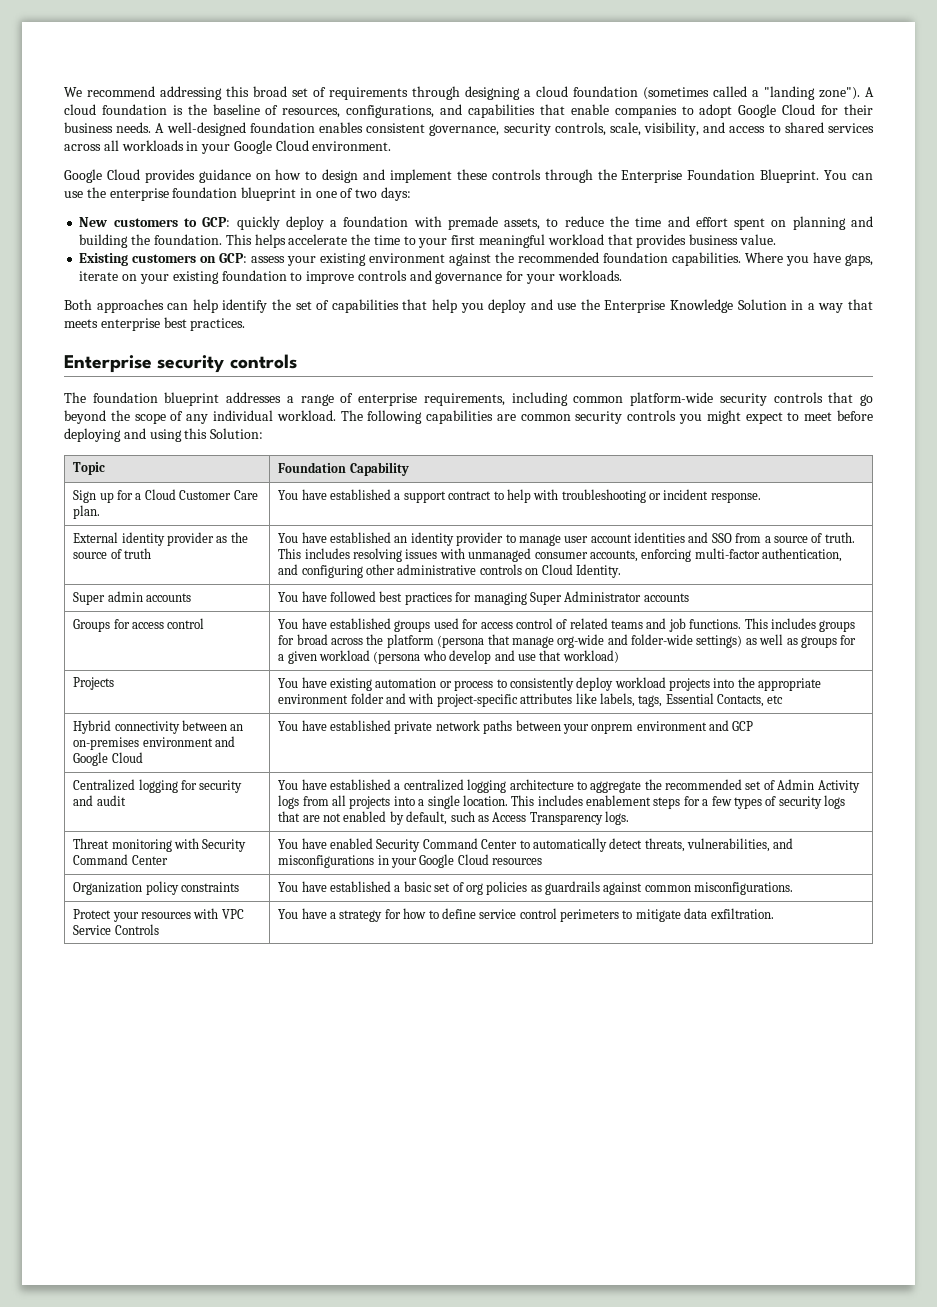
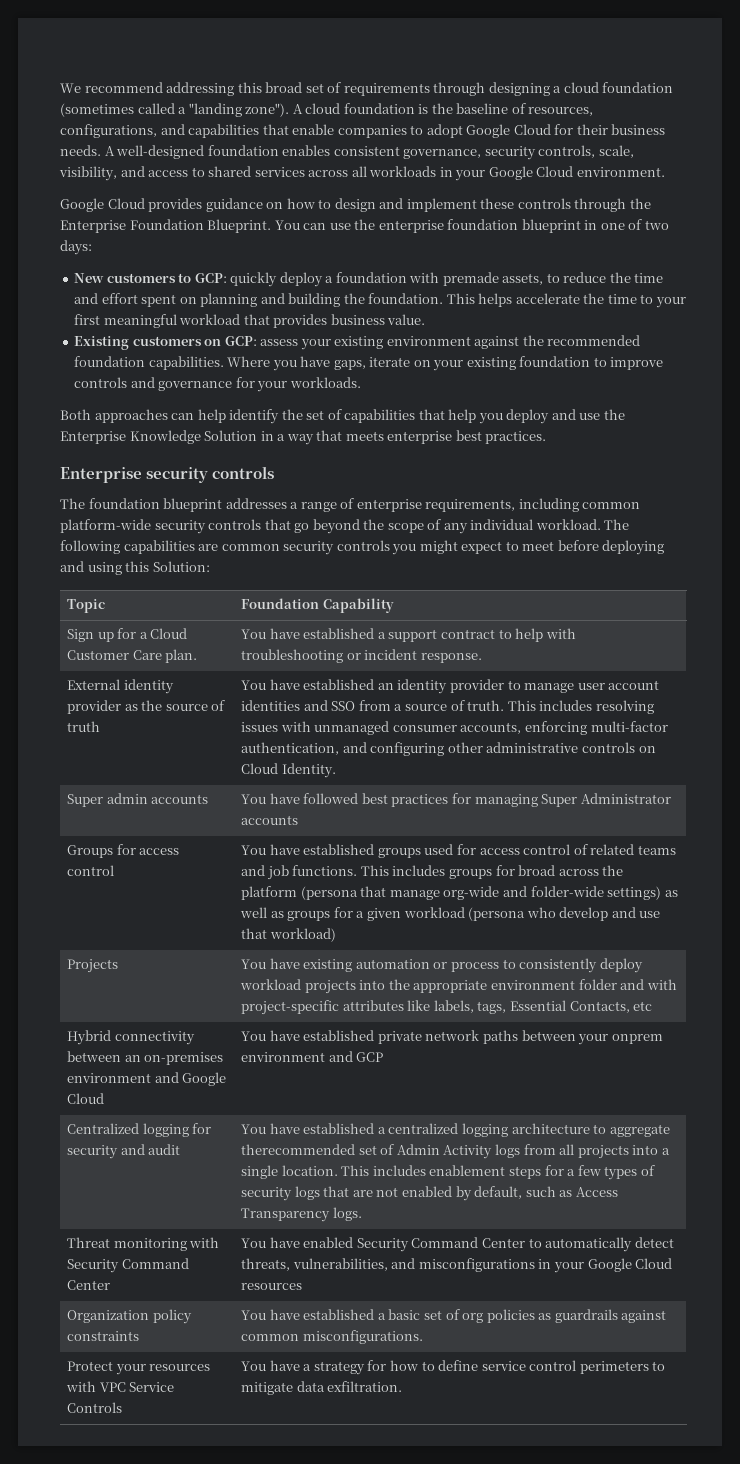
[644,779,743,790] the recommended -> [241,1144,356,1155] therecommended

